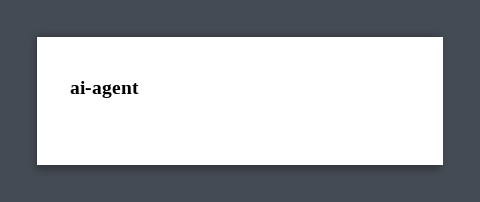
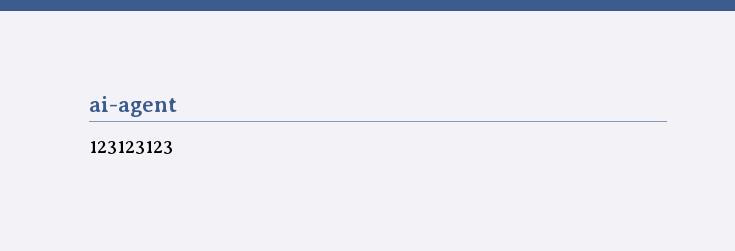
(139, 89) none -> [89,141,173,154] // 123123123

